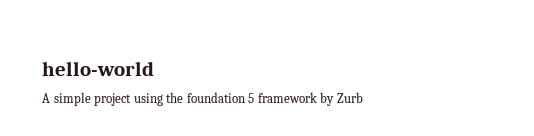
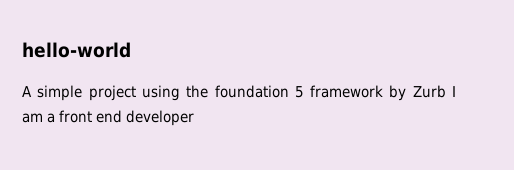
(363, 97) none -> [452,86,457,97] [22,110,194,126] I am a front end developer

